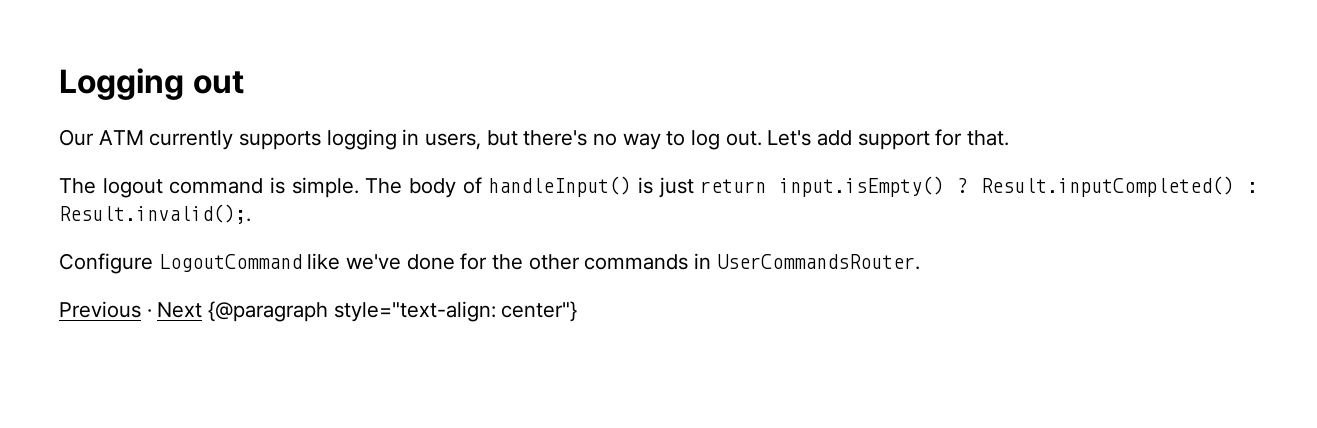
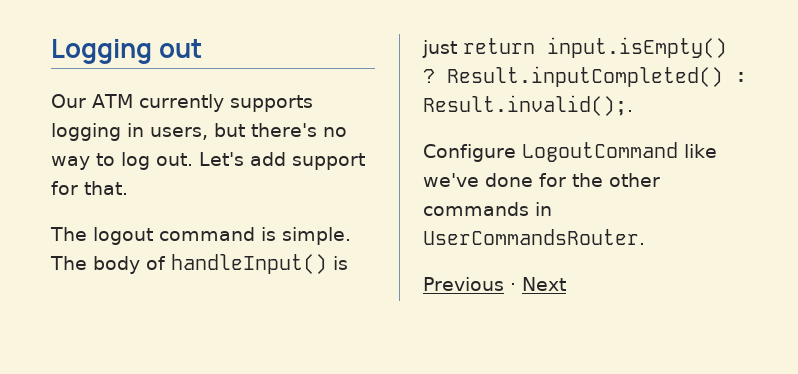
[208,301,578,322] {@paragraph style="text-align: center"} -> (566, 284) none

